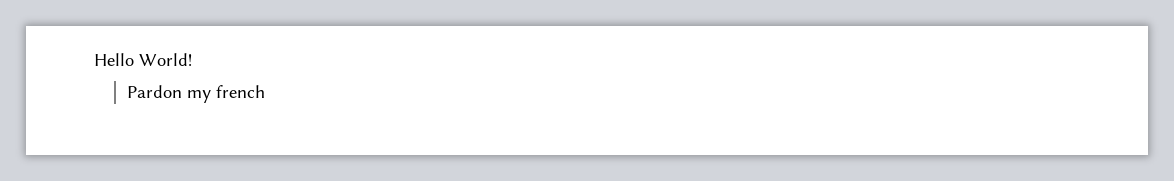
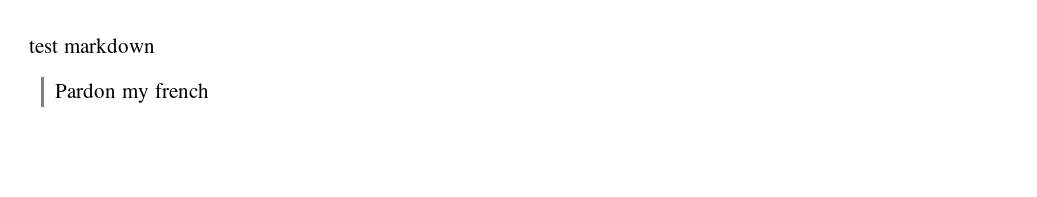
[94,53,192,66] Hello World! -> [29,38,155,53] test markdown

